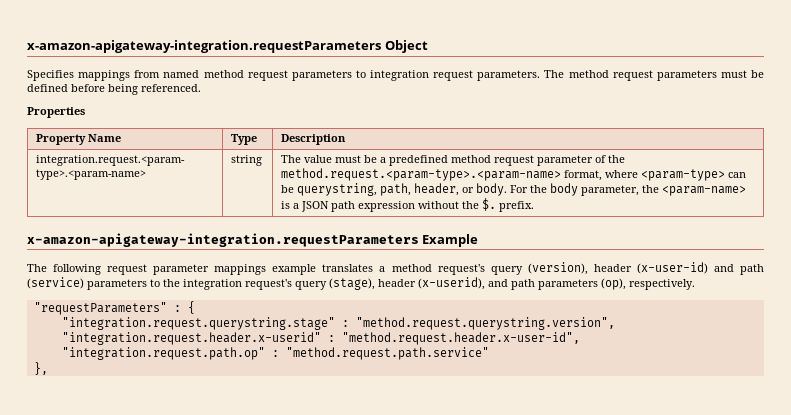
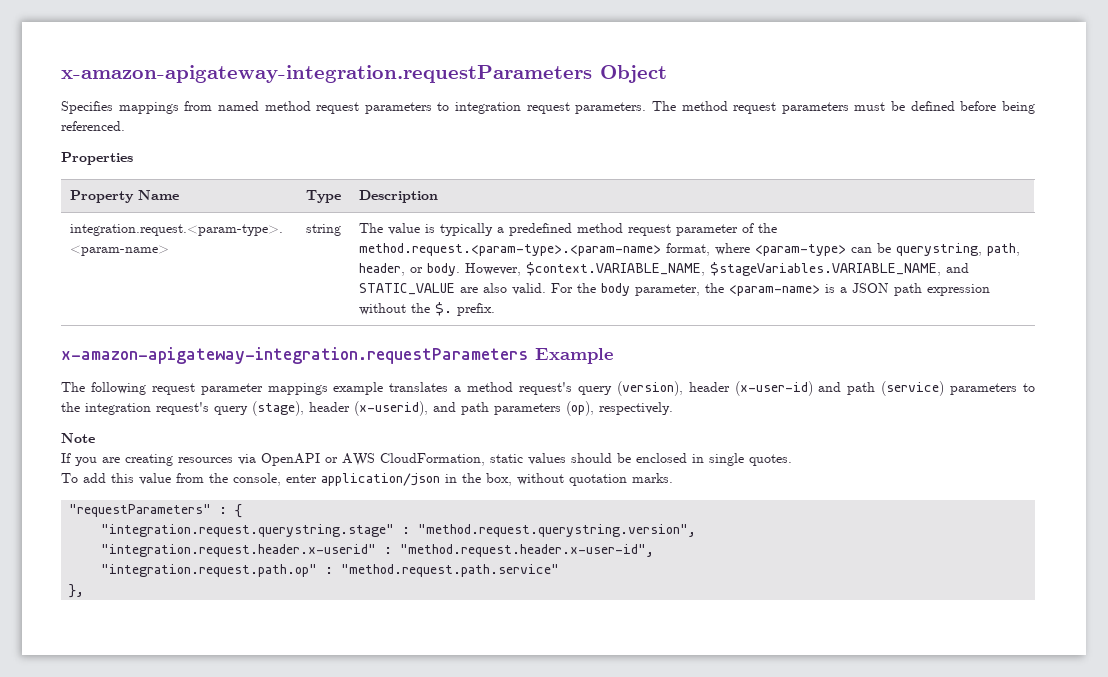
[334,155,377,163] must be -> [424,223,493,236] is typically
(507, 189) none -> [464,262,969,276] [358,283,546,295] However, $context.VARIABLE_NAME, $stageVariables.VARIABLE_NAME, and STATIC_VALUE are also valid.
(695, 284) none -> [61,433,95,443] [61,453,792,466] [61,473,673,486] // Note // If you are creating resources via OpenAPI or AWS CloudFormation, static values should be enclosed in single quotes. // To add this value from the console, enter application/json in the box, without quotation marks.

